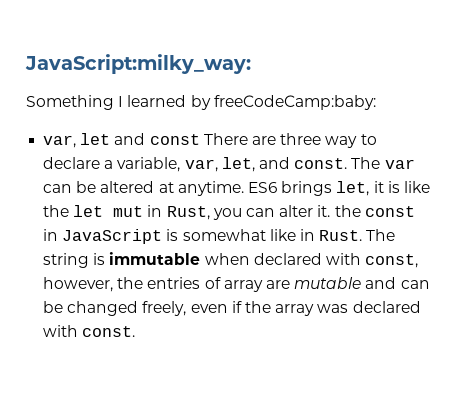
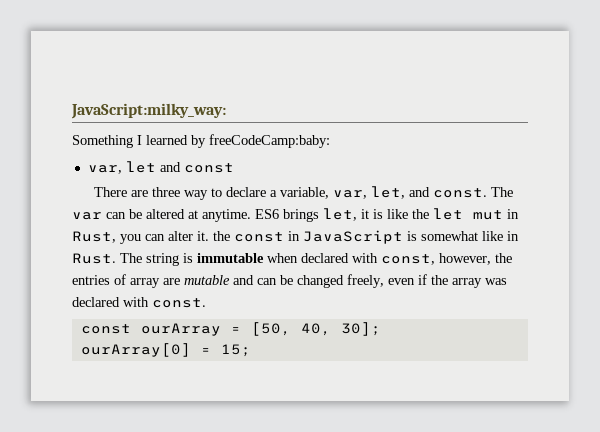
(200, 139) none -> (234, 168) //
(136, 331) none -> [80,322,381,336] [80,343,251,357] // const ourArray = [50, 40, 30]; // ourArray[0] = 15;

